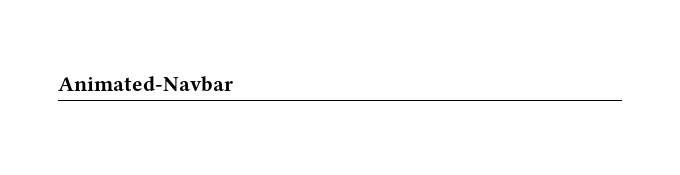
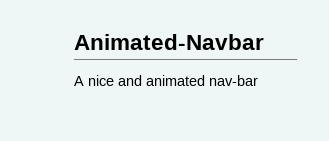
(233, 84) none -> [74,75,258,86] // A nice and animated nav-bar

